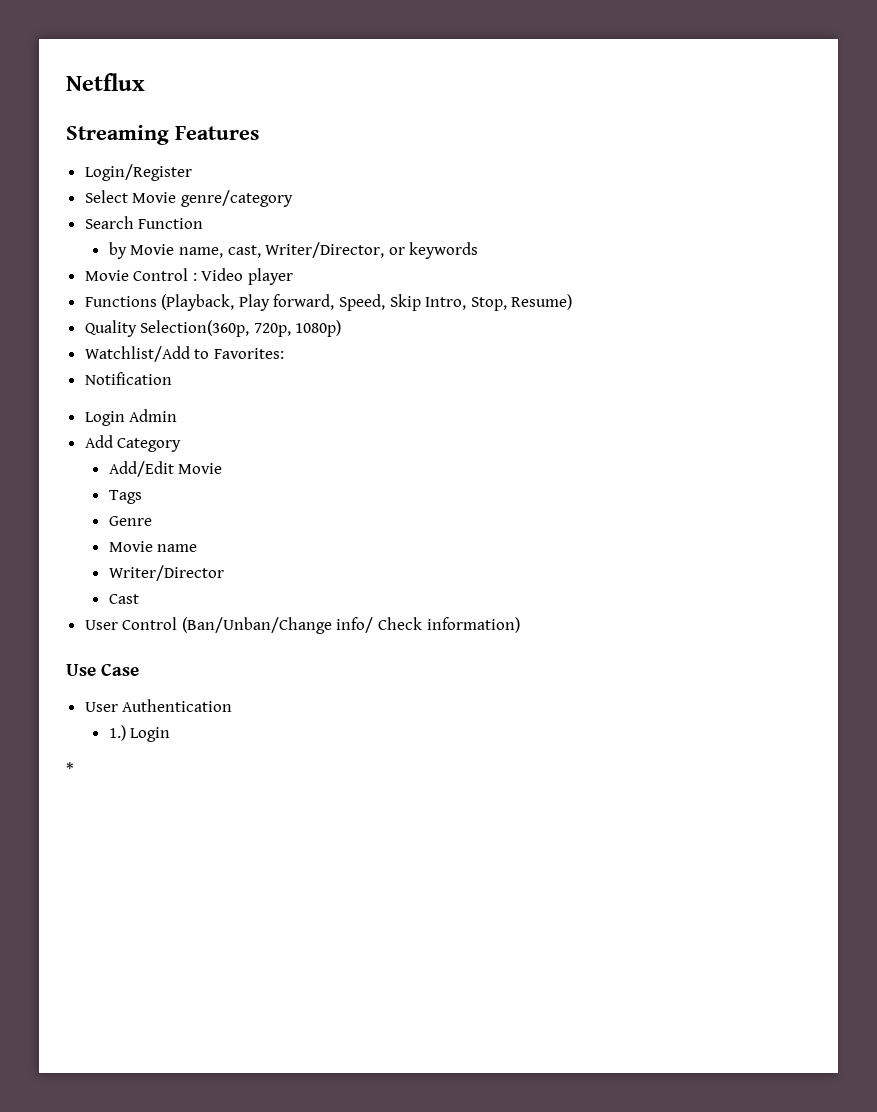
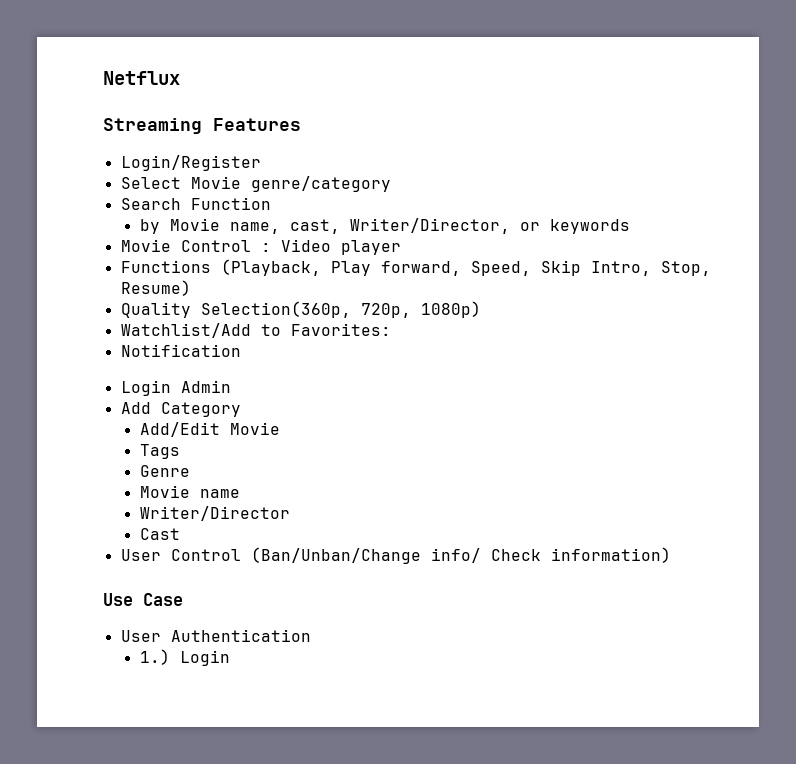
[66,762,74,775] // * -> (230, 658) none

